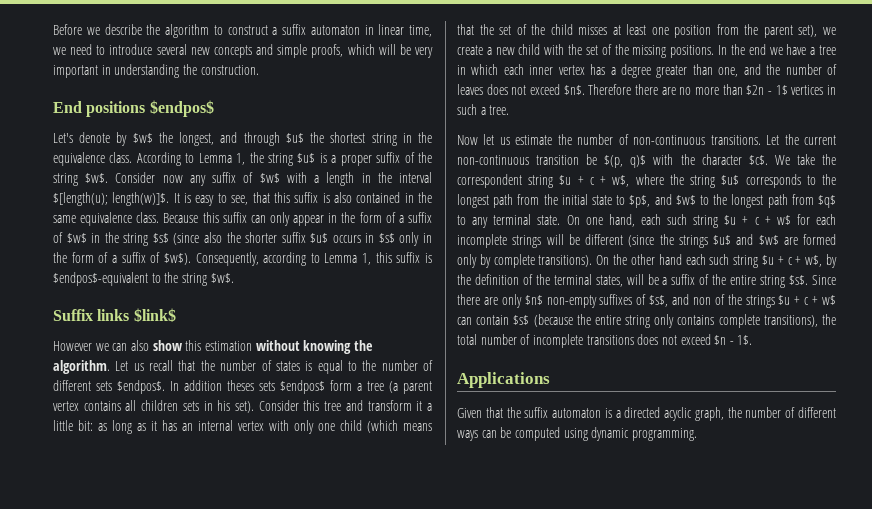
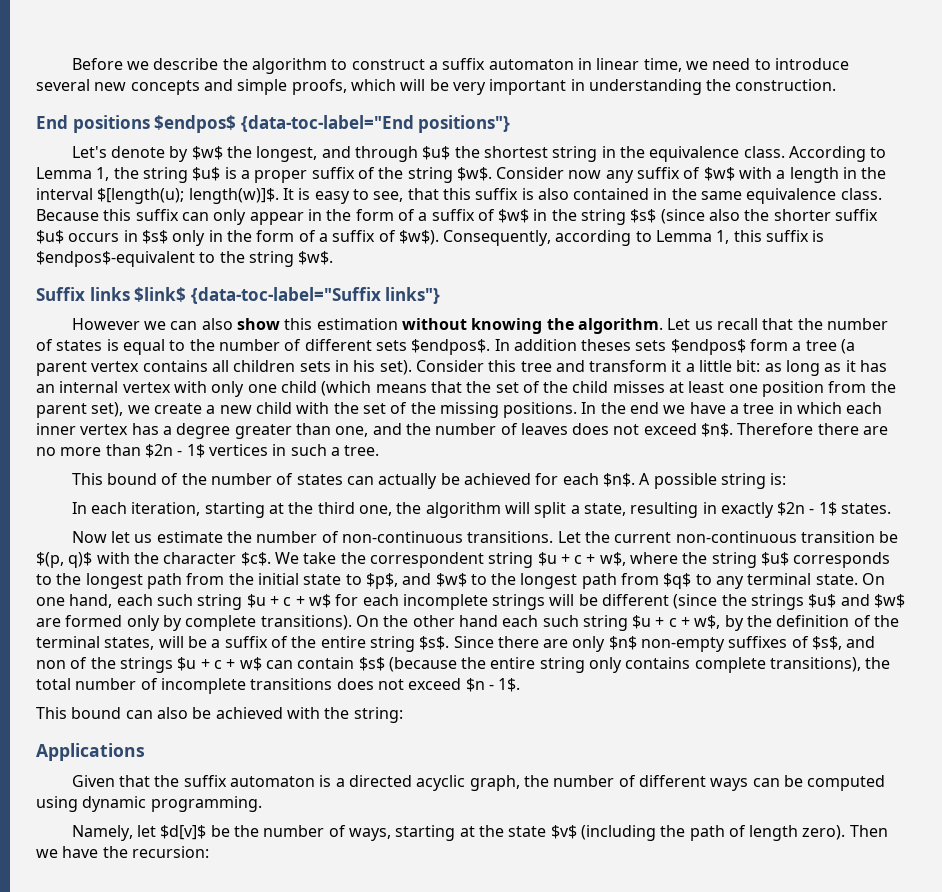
(214, 108) none -> [240,115,511,133] {data-toc-label="End positions"}
(176, 315) none -> [190,287,441,304] {data-toc-label="Suffix links"}
(510, 110) none -> [71,473,787,489] [71,502,892,518] // This bound of the number of states can actually be achieved for each $n$. A possible string is: // In each iteration, starting at the third one, the algorithm will split a state, resulting in exactly $2n - 1$ states.
(753, 340) none -> [36,707,403,723] // This bound can also be achieved with the string:
(697, 434) none -> [71,825,888,841] [36,846,209,858] // Namely, let $d[v]$ be the number of ways, starting at the state $v$ (including the path of length zero). Then we have the recursion:

